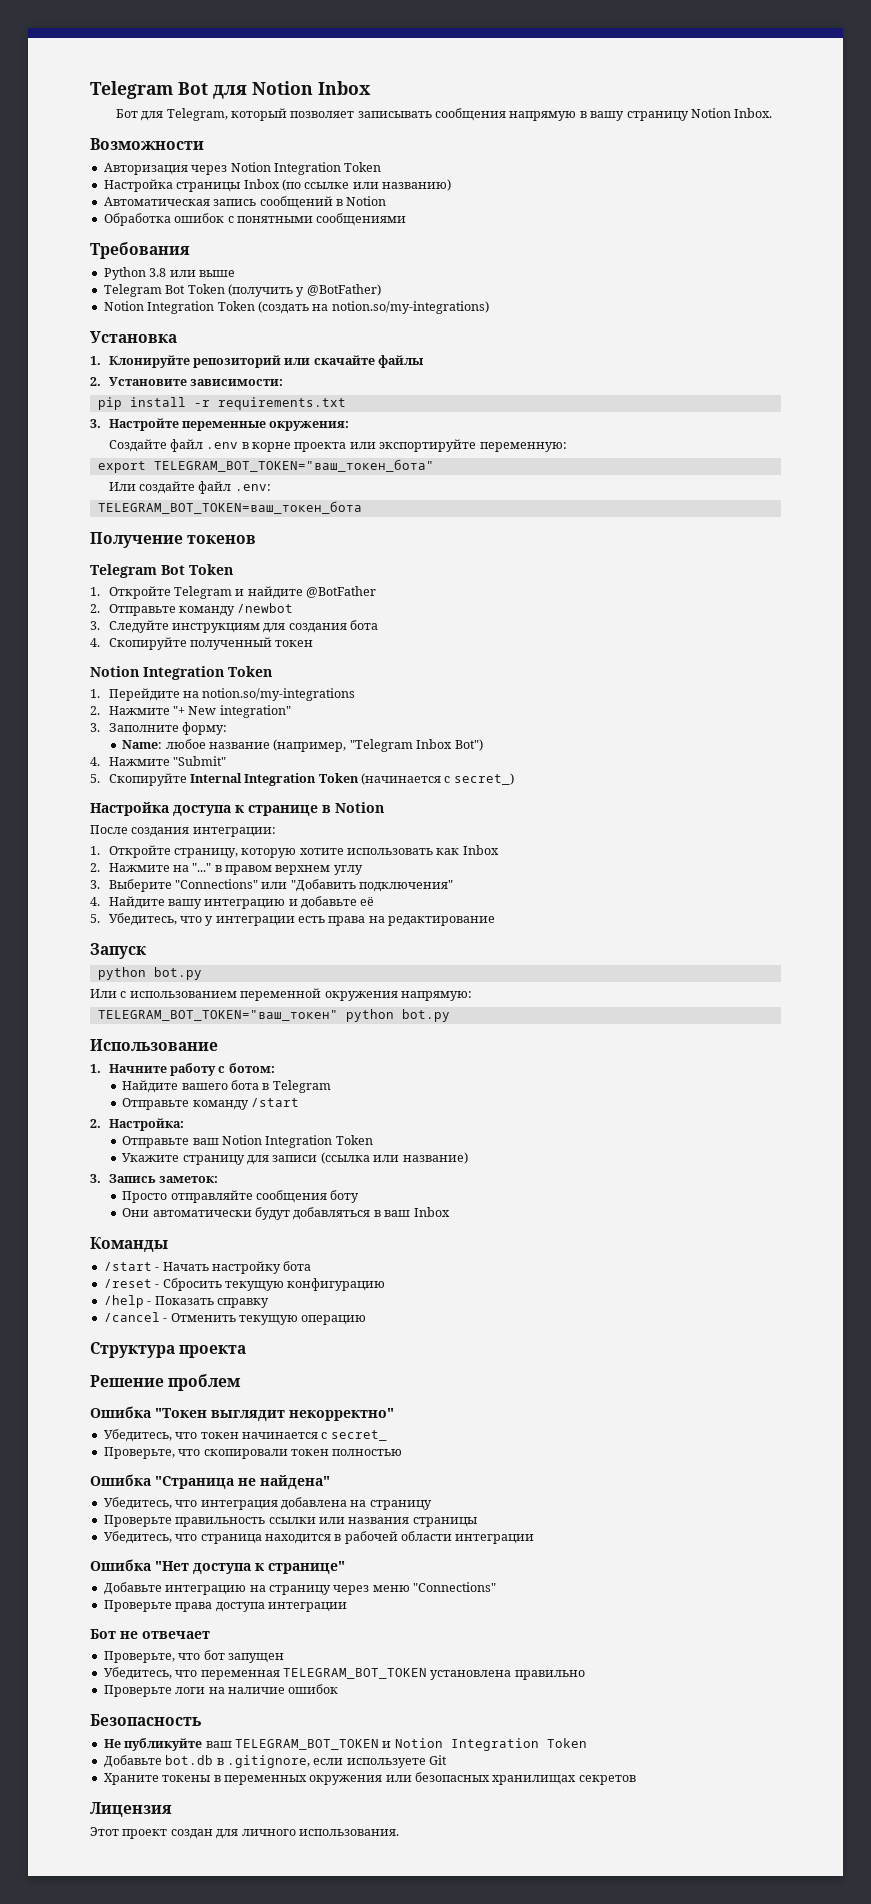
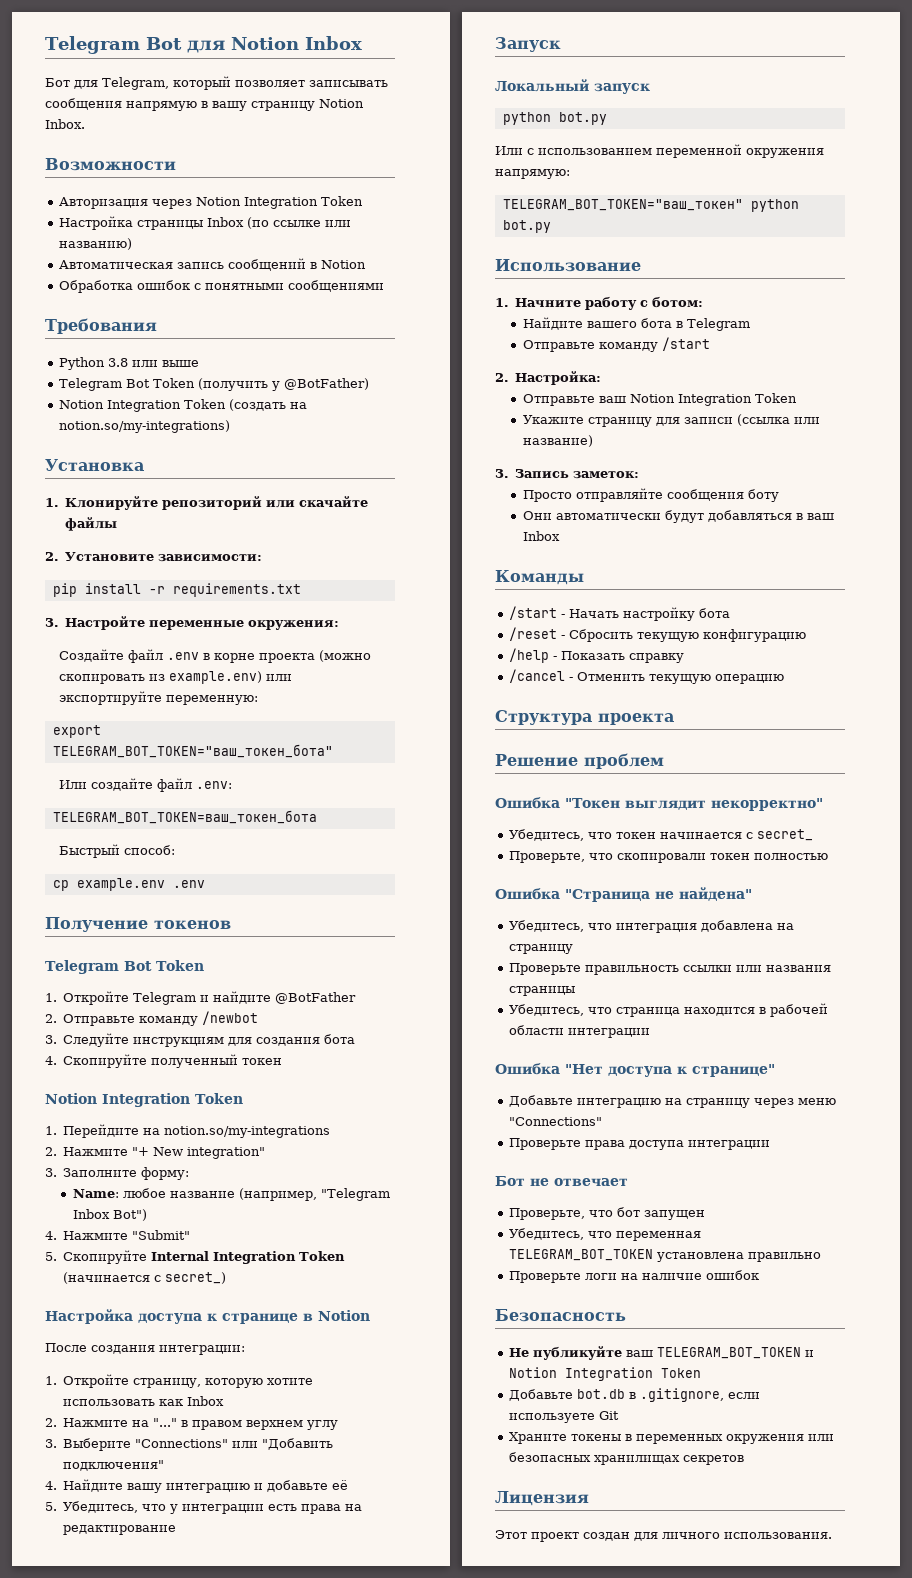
(347, 447) none -> [318,650,371,662] [58,671,262,684] (можно скопировать из example.env)
(362, 507) none -> [58,844,175,858] [52,878,205,891] // Быстрый способ: // cp example.env .env
(146, 951) none -> [495,79,650,94] // Локальный запуск

